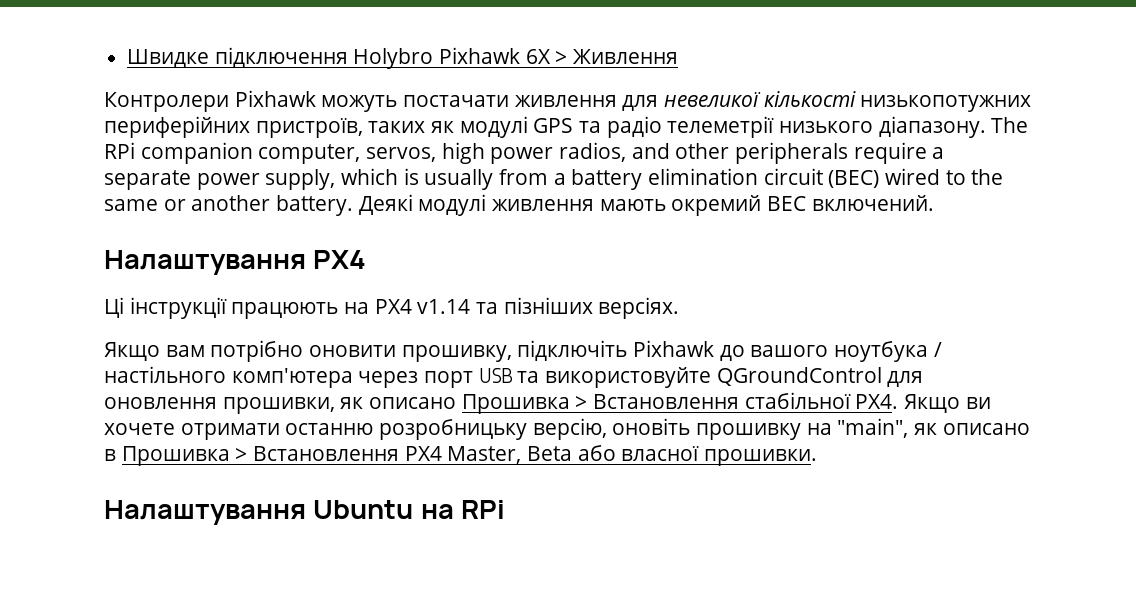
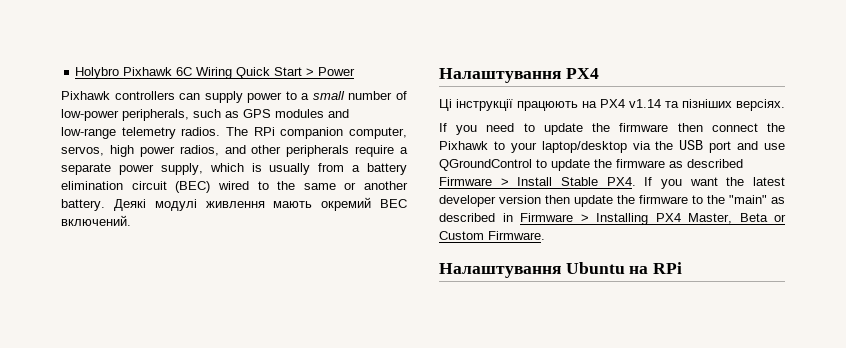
[127,47,679,69] [104,90,1032,112] [104,116,986,138] Швидке підключення Holybro Pixhawk 6X > Живлення // Контролери Pixhawk можуть постачати живлення для невеликої кількості низькопотужних периферійних пристроїв, таких як модулі GPS та радіо телеметрії низького діапазону. -> [75,67,356,79] [61,91,407,103] [61,109,349,121] [61,127,221,139] Holybro Pixhawk 6C Wiring Quick Start > Power // Pixhawk controllers can supply power to a small number of low-power peripherals, such as GPS modules and low-range telemetry radios.
[104,340,942,362] [104,366,924,388] [104,392,991,414] [104,418,1030,440] [104,445,818,466] Якщо вам потрібно оновити прошивку, підключіть Pixhawk до вашого ноутбука / настільного комп'ютера через порт USB та використовуйте QGroundControl для оновлення прошивки, як описано Прошивка > Встановлення стабільної PX4. Якщо ви хочете отримати останню розробницьку версію, оновіть прошивку на "main", як описано в Прошивка > Встановлення PX4 Master, Beta або власної прошивки. -> [439,123,785,135] [439,140,785,153] [439,159,743,171] [439,177,785,189] [439,195,785,207] [439,213,786,225] [439,231,545,240] If you need to update the firmware then connect the Pixhawk to your laptop/desktop via the USB port and use QGroundControl to update the firmware as described Firmware > Install Stable PX4. If you want the latest developer version then update the firmware to the "main" as described in Firmware > Installing PX4 Master, Beta or Custom Firmware.

